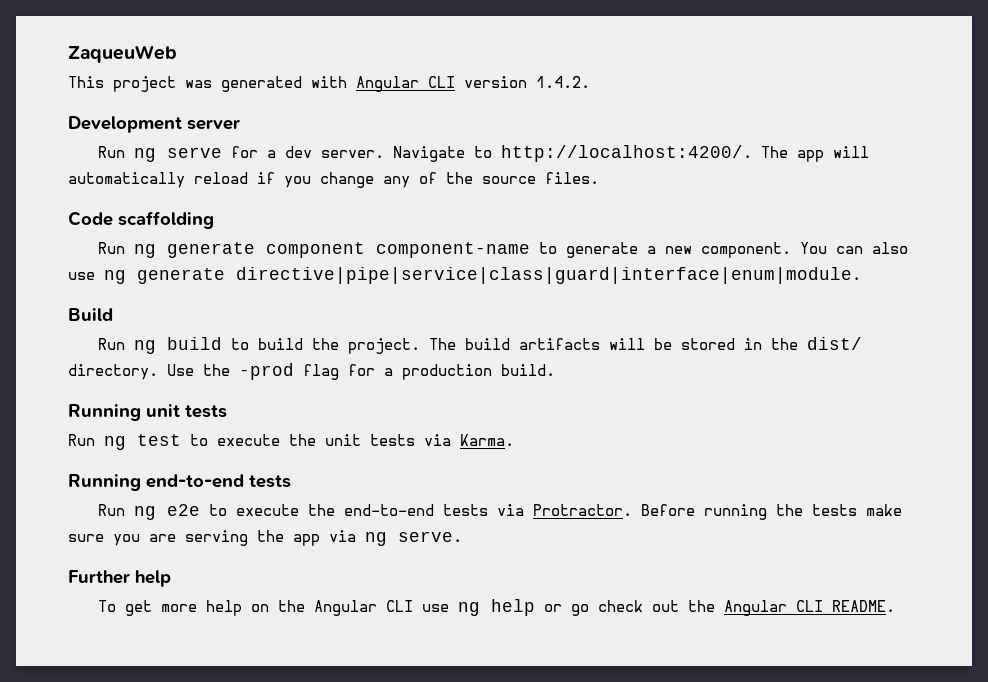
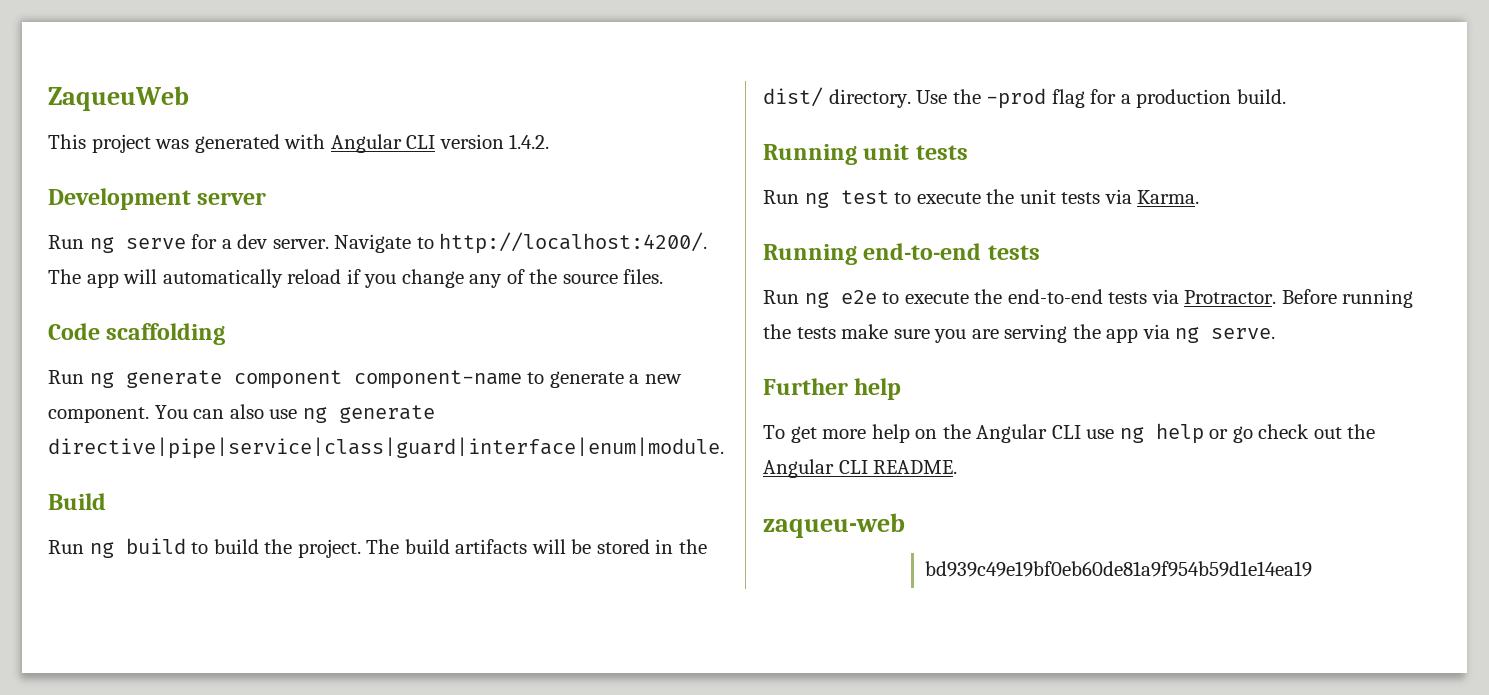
(896, 606) none -> [763,513,905,538] [925,561,1313,577] // zaqueu-web // bd939c49e19bf0eb60de81a9f954b59d1e14ea19

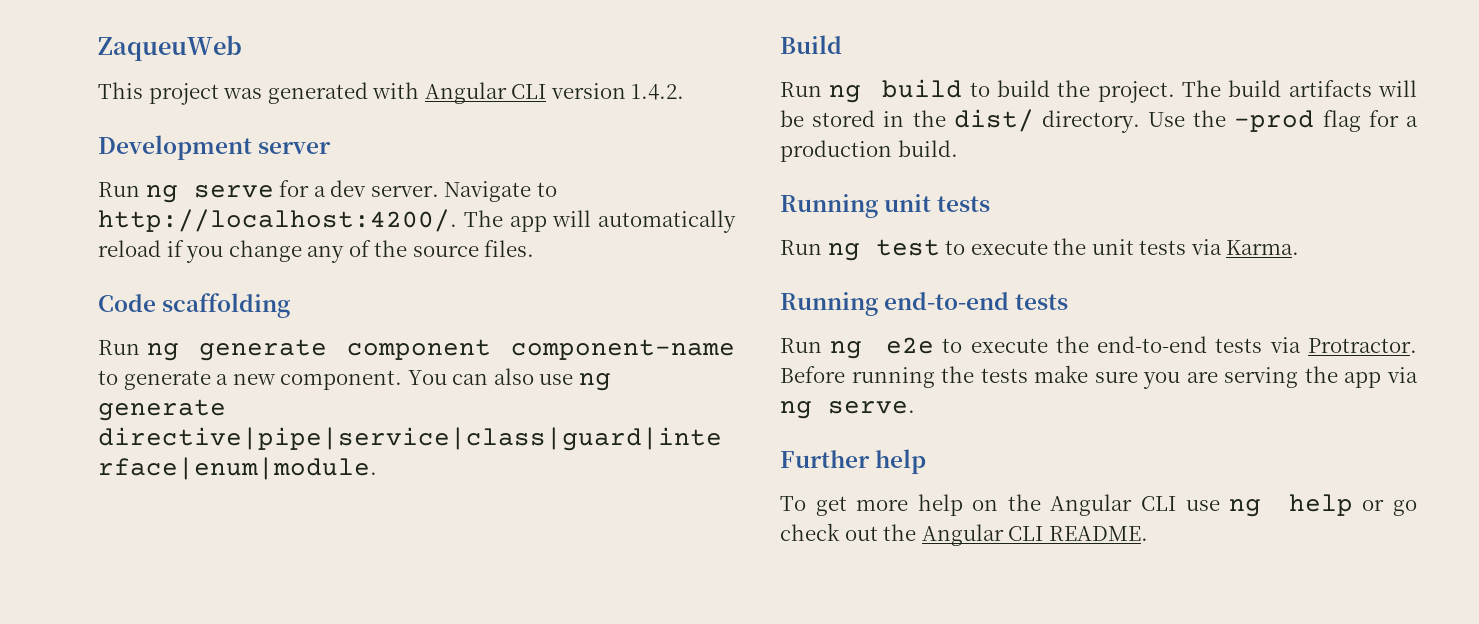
[763,513,905,538] [925,561,1313,577] // zaqueu-web // bd939c49e19bf0eb60de81a9f954b59d1e14ea19 -> (1148, 533) none

